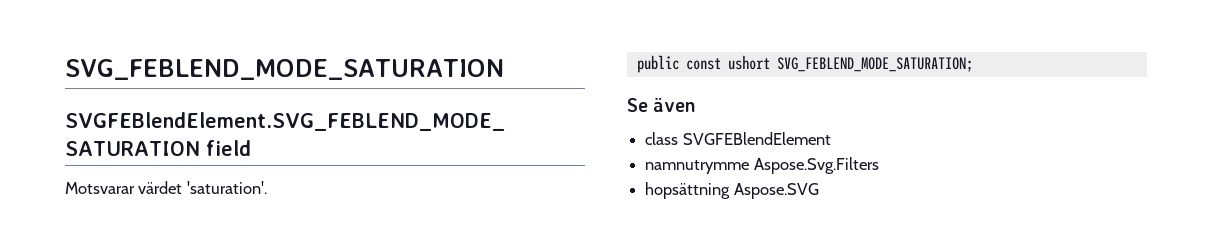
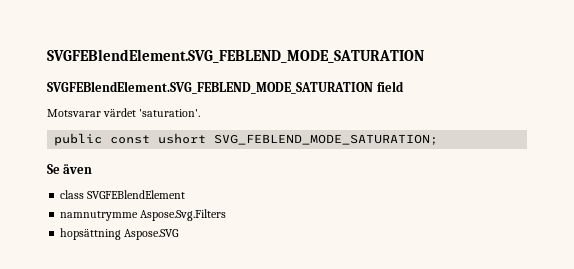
[65,59,504,80] SVG_FEBLEND_MODE_SATURATION -> [47,49,424,63] SVGFEBlendElement.SVG_FEBLEND_MODE_SATURATION

